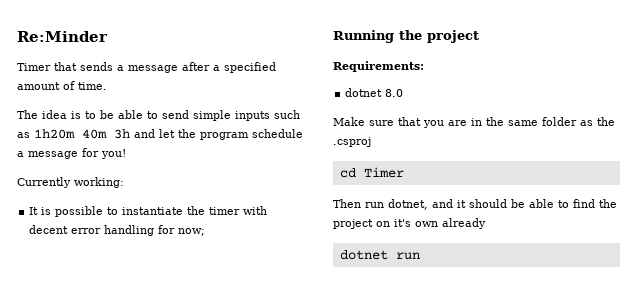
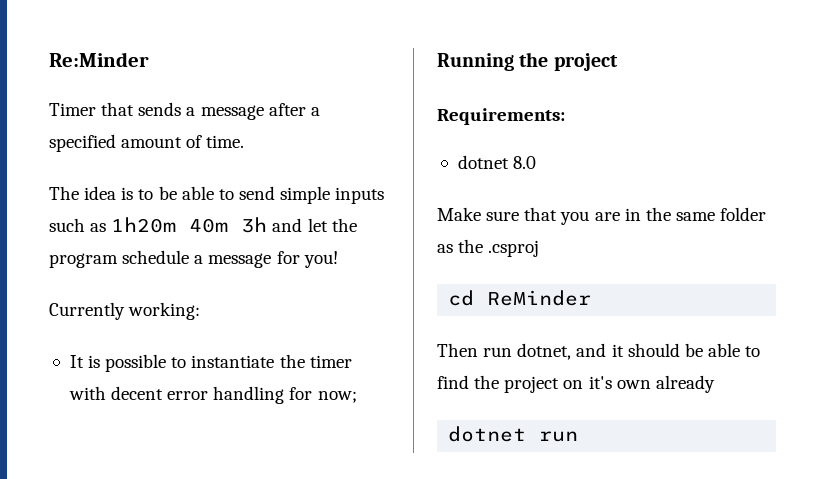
[363,167,404,178] Timer -> [487,290,592,306] ReMinder

